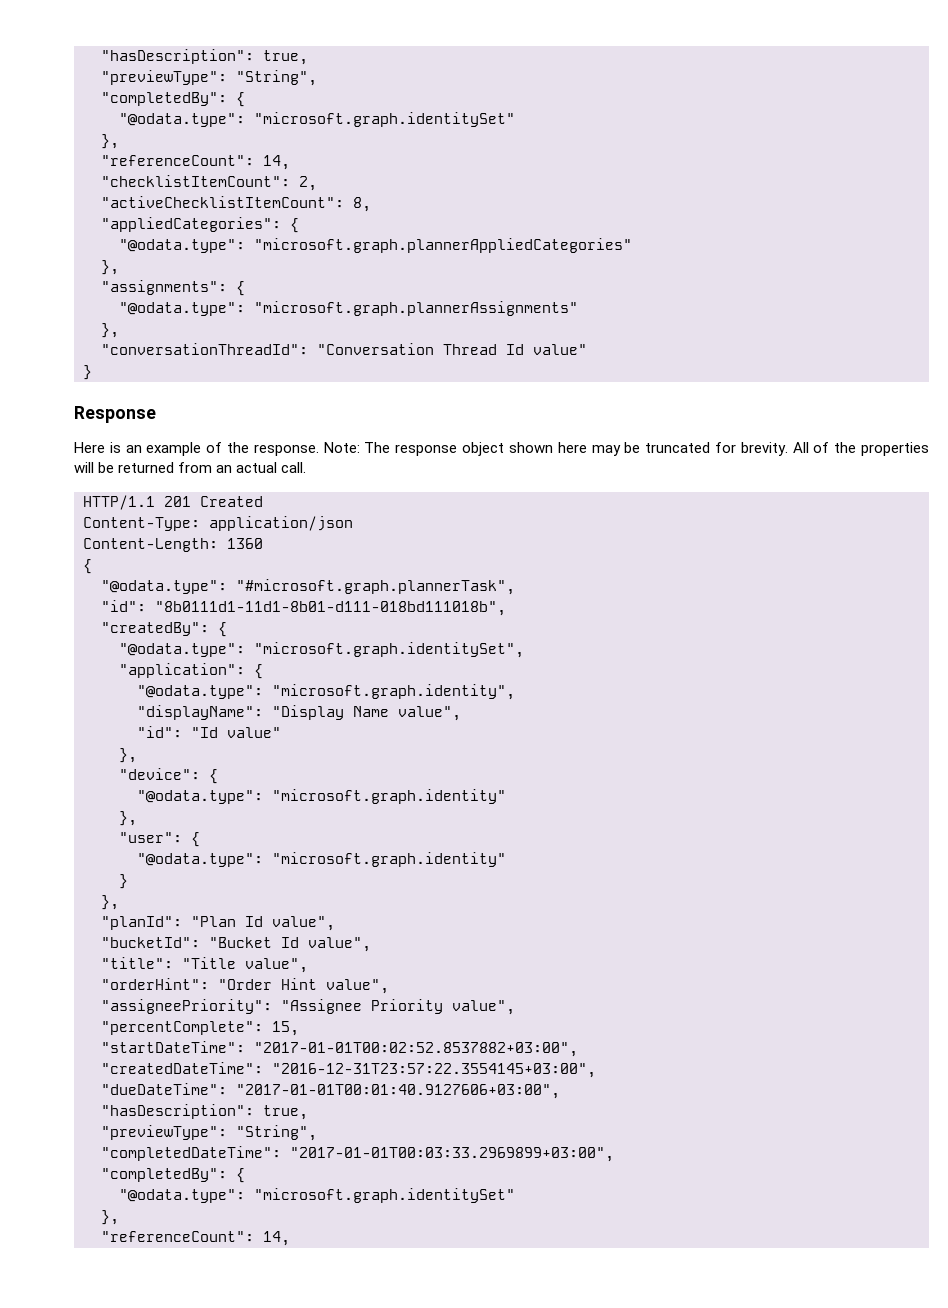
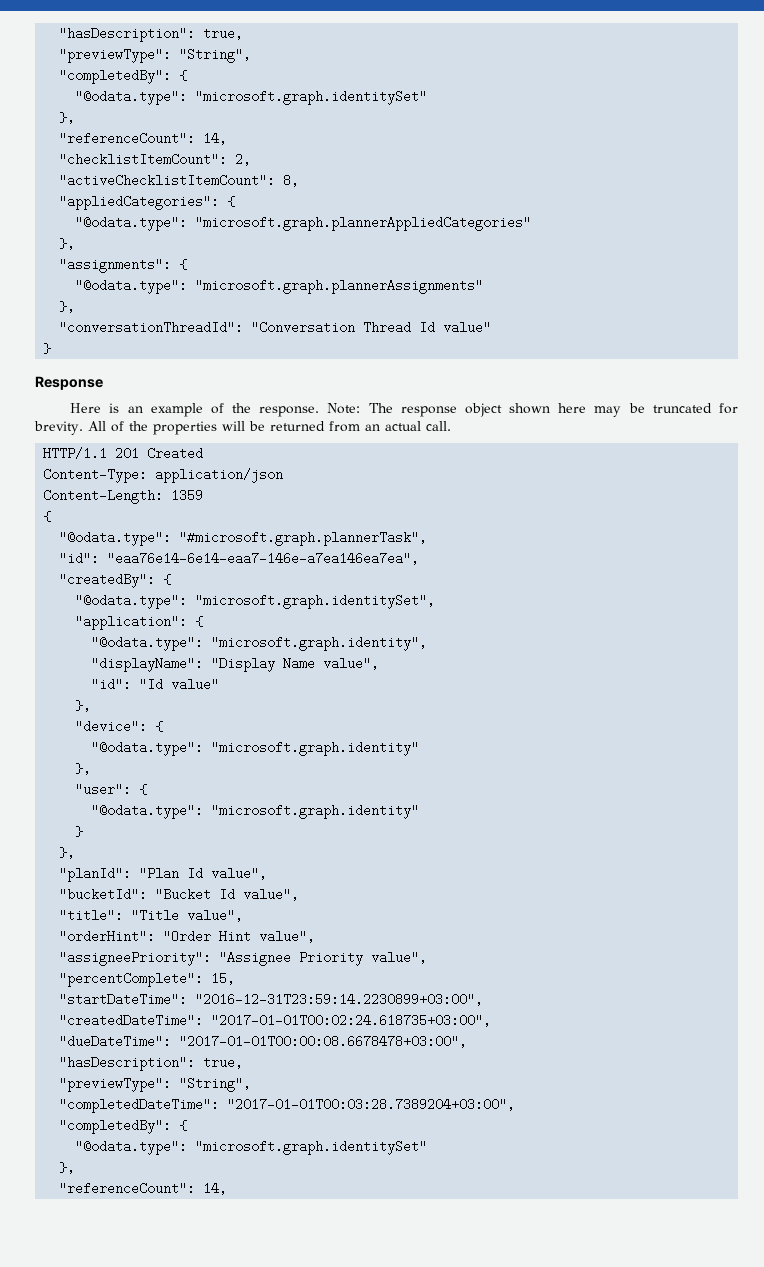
[227,538,263,549] 1360 -> [171,489,204,502] 1359
[155,601,506,616] "8b0111d1-11d1-8b01-d111-018bd111018b", -> [107,552,420,565] "eaa76e14-6e14-eaa7-146e-a7ea146ea7ea",
[254,1042,578,1057] "2017-01-01T00:02:52.8537882+03:00", -> [195,993,484,1006] "2016-12-31T23:59:14.2230899+03:00",
[272,1063,596,1078] "2016-12-31T23:57:22.3554145+03:00", -> [211,1014,492,1027] "2017-01-01T00:02:24.618735+03:00",
[236,1084,560,1099] "2017-01-01T00:01:40.9127606+03:00", -> [179,1035,468,1048] "2017-01-01T00:00:08.6678478+03:00",
[290,1147,614,1162] "2017-01-01T00:03:33.2969899+03:00", -> [227,1098,516,1111] "2017-01-01T00:03:28.7389204+03:00",

